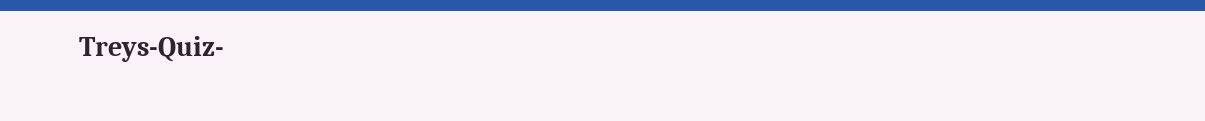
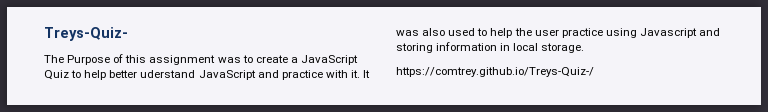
(224, 49) none -> [44,54,358,65] [44,70,371,80] [396,28,721,38] [396,42,585,53] [396,67,594,77] // The Purpose of this assignment was to create a JavaScript Quiz to help better uderstand JavaScript and practice with it. It was also used to help the user practice using Javascript and storing information in local storage. // https://comtrey.github.io/Treys-Quiz-/

